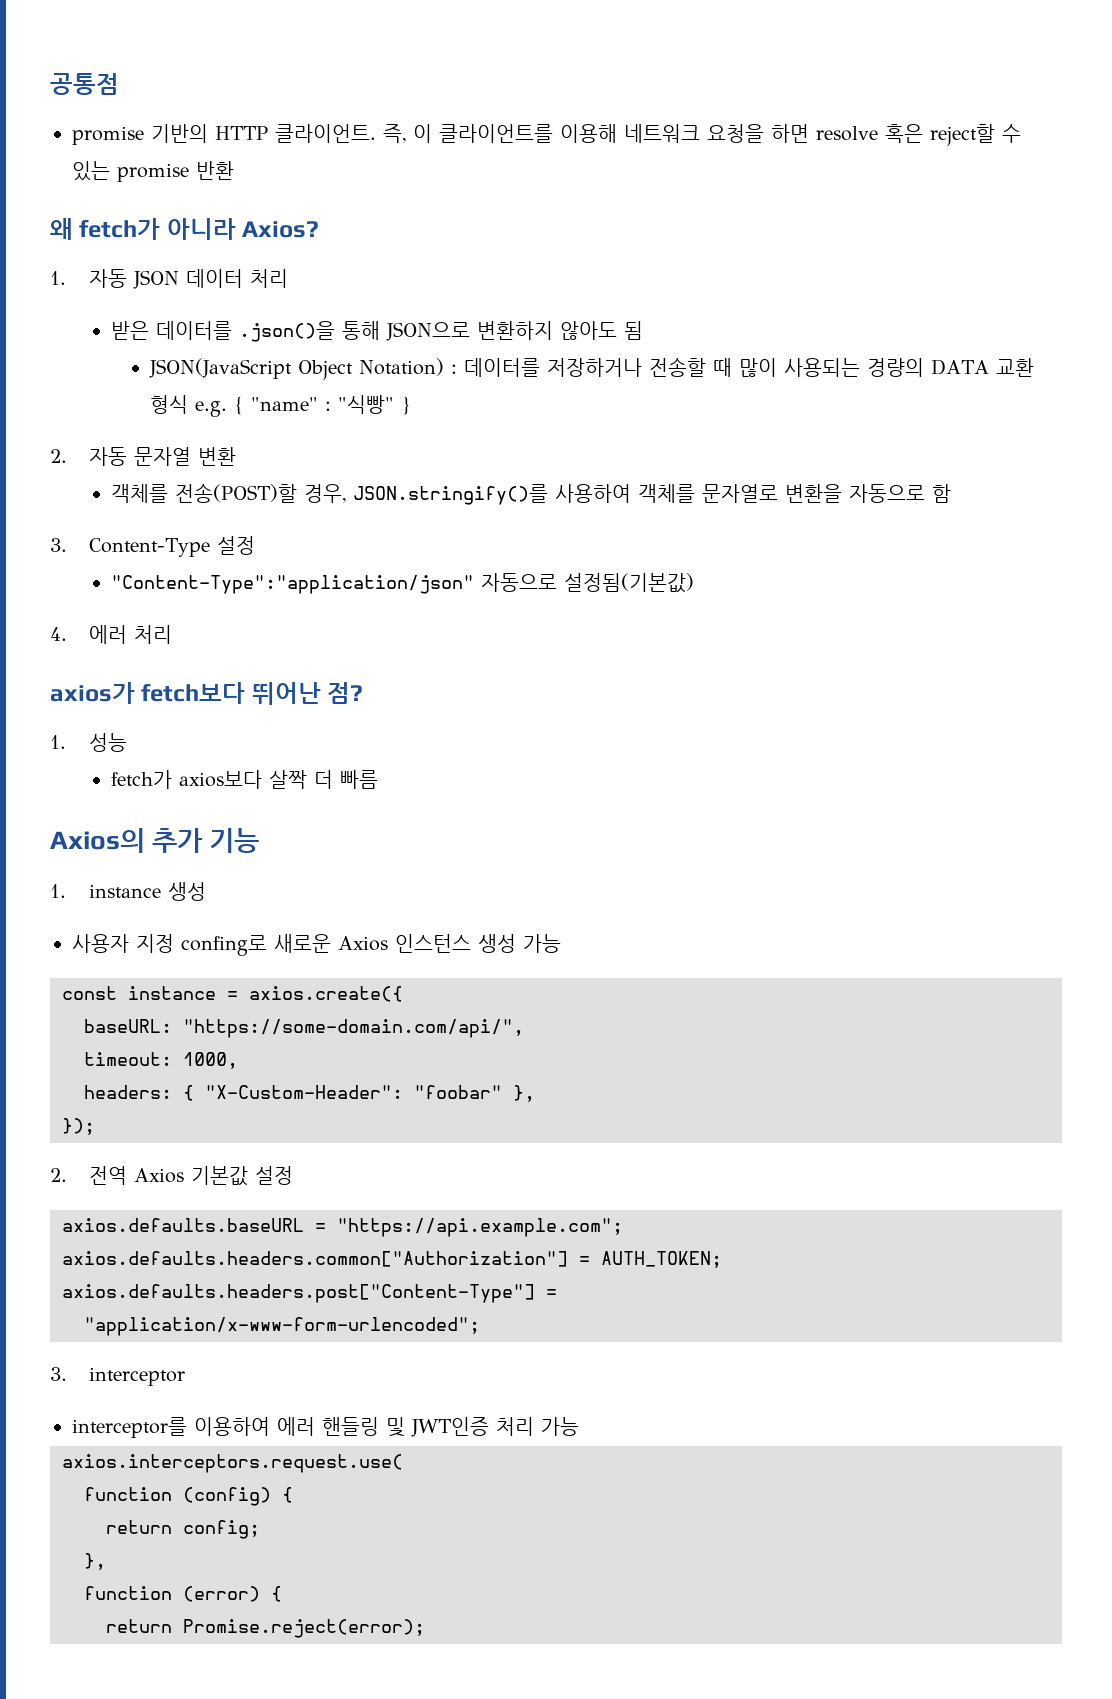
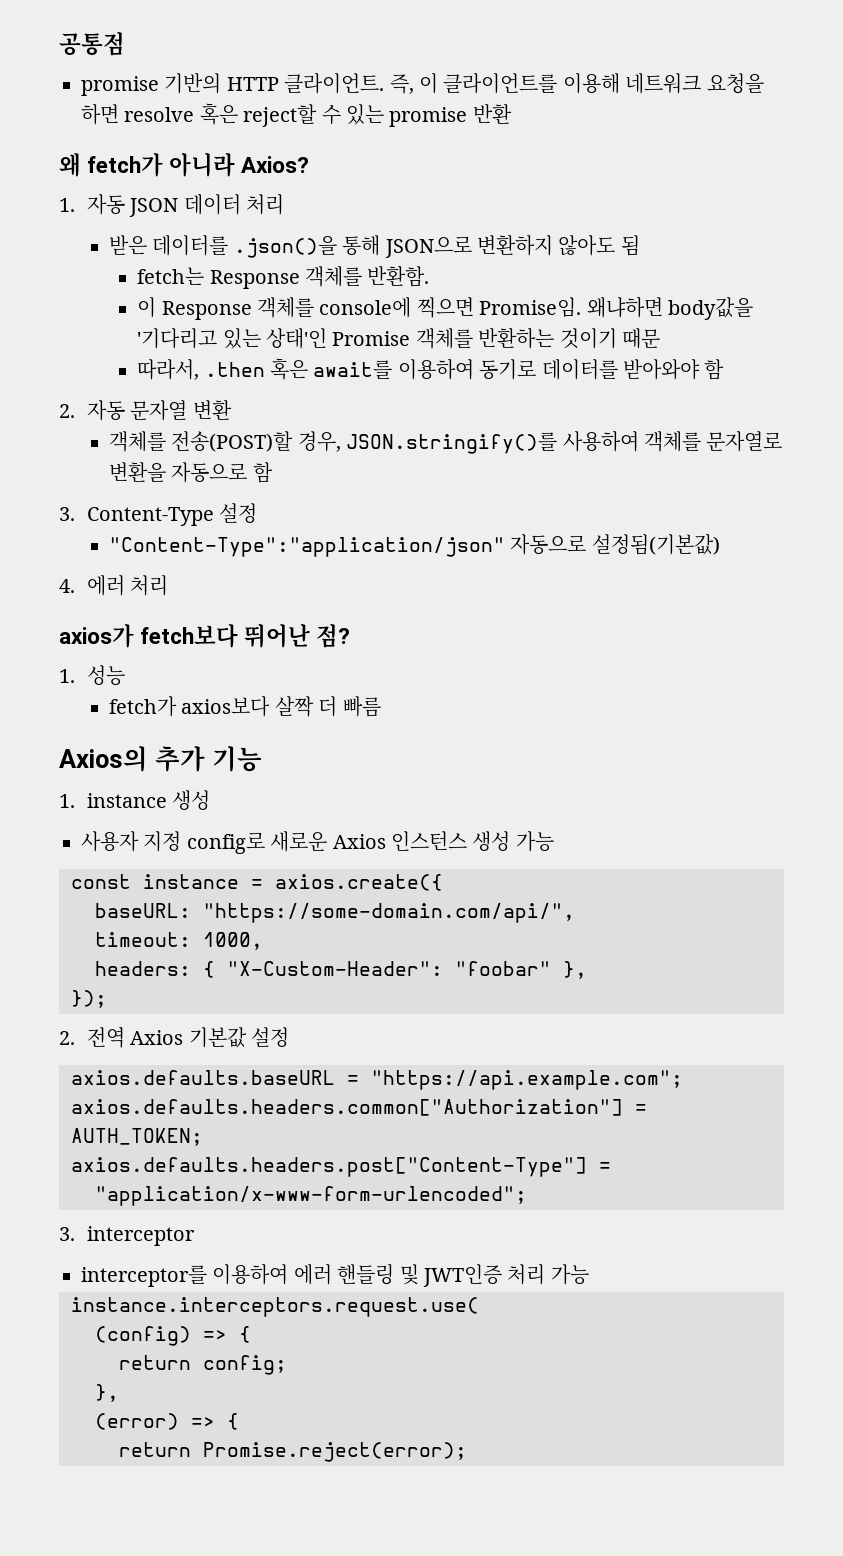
[148,357,1034,380] [149,395,411,417] JSON(JavaScript Object Notation) : 데이터를 저장하거나 전송할 때 많이 사용되는 경량의 DATA 교환 형식 e.g. { "name" : "식빵" } -> [137,266,430,289] [137,297,753,320] [137,328,660,349] [137,358,725,380] fetch는 Response 객체를 반환함. // 이 Response 객체를 console에 찍으면 Promise임. 왜냐하면 body값을 '기다리고 있는 상태'인 Promise 객체를 반환하는 것이기 때문 // 따라서, .then 혹은 await를 이용하여 동기로 데이터를 받아와야 함
[181,935,267,956] confing로 -> [186,832,265,854] config로
[62,1454,403,1473] [84,1487,271,1506] axios.interceptors.request.use( // function (config) -> [71,1297,479,1317] [95,1326,227,1346] instance.interceptors.request.use( // (config) =>
[84,1586,260,1602] function (error) -> [95,1413,215,1430] (error) =>

